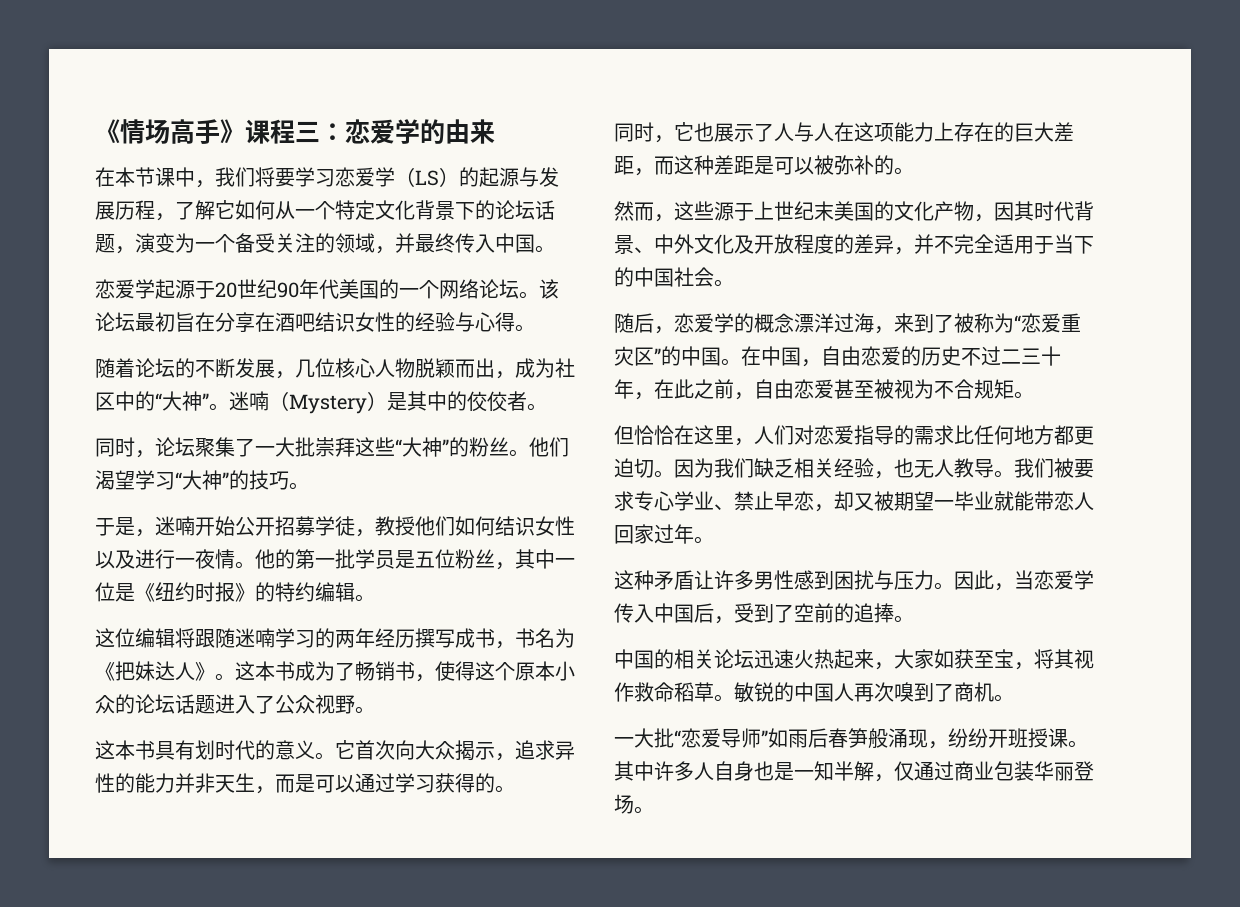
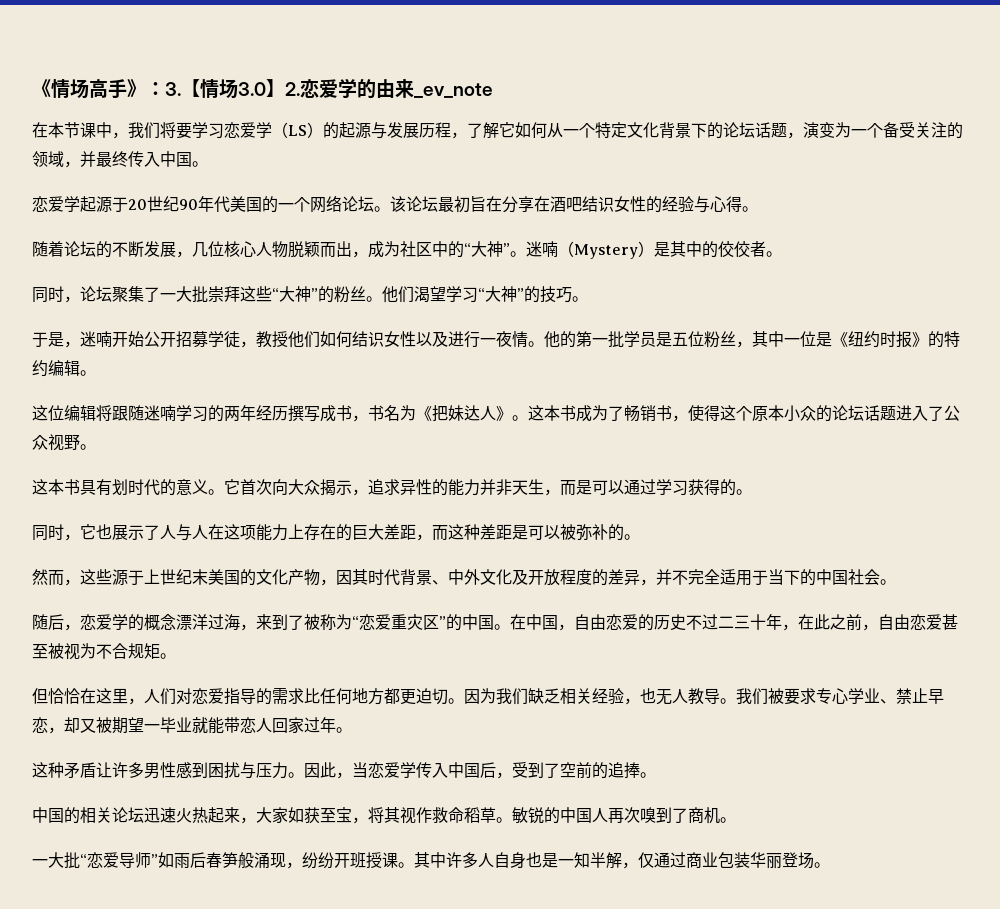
[245,119,345,144] 课程三： -> [146,79,300,99] ：3.【情场3.0】2.
(495, 131) none -> [414,83,493,98] _ev_note

